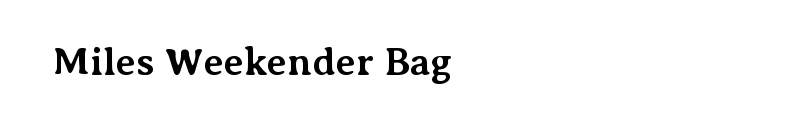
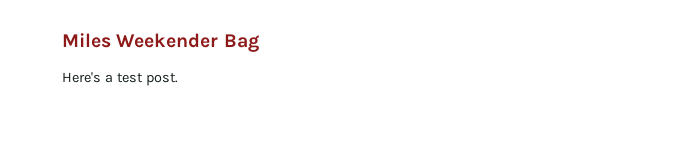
(453, 66) none -> [62,72,178,86] // Here's a test post.

